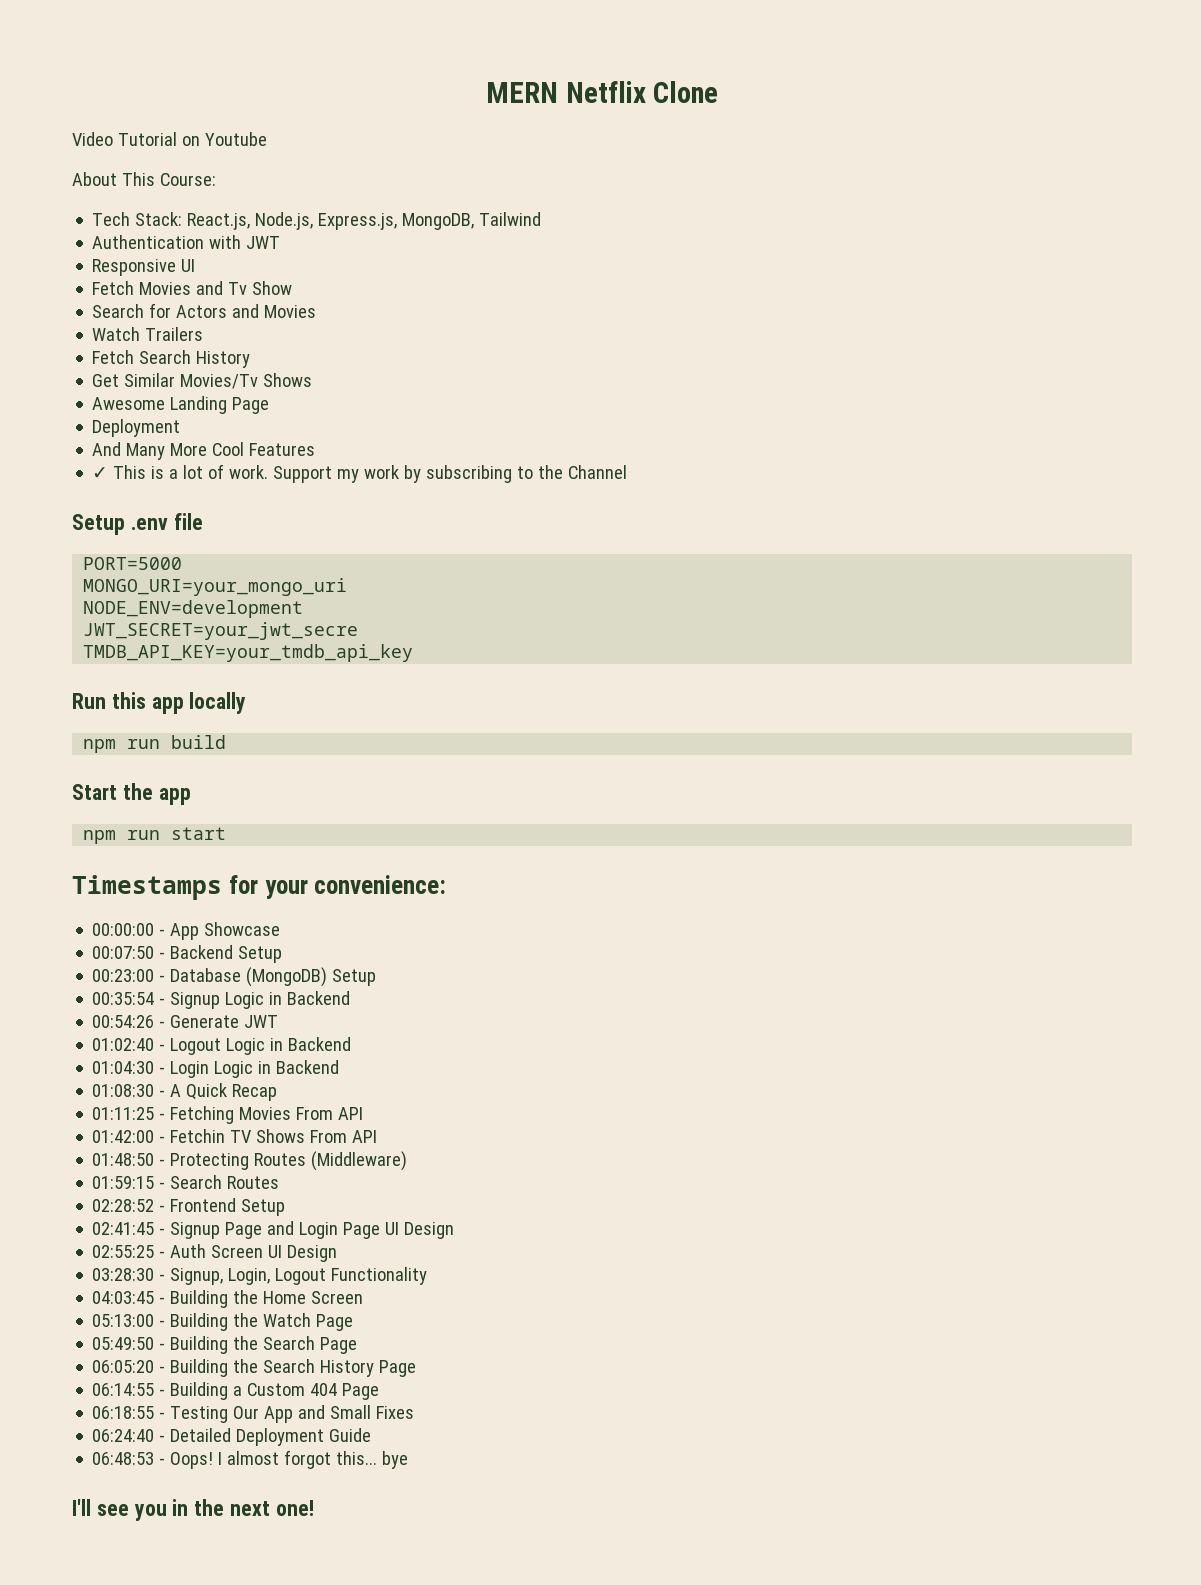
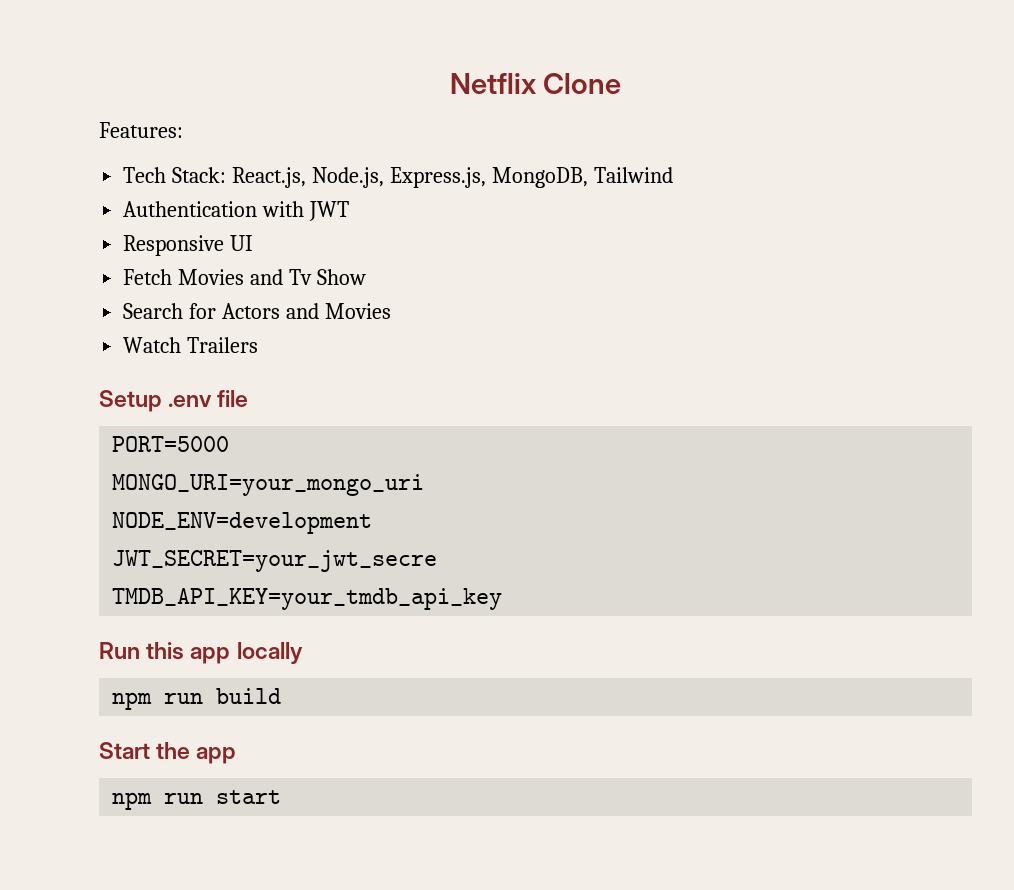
[485,82,558,103] MERN -> (449, 83) none
[72,132,267,146] [72,172,216,186] Video Tutorial on Youtube // About This Course: -> [99,122,183,138] Features:
[92,350,251,368] [92,373,313,389] [92,396,270,414] [92,419,181,437] [92,442,316,460] [92,464,628,483] // Fetch Search History // Get Similar Movies/Tv Shows // Awesome Landing Page // Deployment // And Many More Cool Features // ✓ This is a lot of work. Support my work by subscribing to the Channel -> (259, 345) none
[72,875,447,900] [92,922,281,940] [92,945,283,963] [92,967,377,987] [92,991,351,1009] [92,1015,279,1028] [92,1037,352,1055] [92,1060,340,1078] [92,1083,278,1101] [92,1106,364,1124] [92,1129,378,1143] [92,1151,408,1171] [92,1175,280,1189] [92,1198,286,1216] [92,1221,455,1239] [92,1244,338,1262] [92,1267,428,1285] [92,1290,364,1308] [92,1313,354,1331] [92,1336,358,1354] [92,1359,417,1377] [92,1382,380,1400] [92,1405,415,1423] [92,1428,372,1446] [92,1450,409,1469] [72,1499,314,1521] // Timestamps for your convenience: // 00:00:00 - App Showcase // 00:07:50 - Backend Setup // 00:23:00 - Database (MongoDB) Setup // 00:35:54 - Signup Logic in Backend // 00:54:26 - Generate JWT // 01:02:40 - Logout Logic in Backend // 01:04:30 - Login Logic in Backend // 01:08:30 - A Quick Recap // 01:11:25 - Fetching Movies From API // 01:42:00 - Fetchin TV Shows From API // 01:48:50 - Protecting Routes (Middleware) // 01:59:15 - Search Routes // 02:28:52 - Frontend Setup // 02:41:45 - Signup Page and Login Page UI Design // 02:55:25 - Auth Screen UI Design // 03:28:30 - Signup, Login, Logout Functionality // 04:03:45 - Building the Home Screen // 05:13:00 - Building the Watch Page // 05:49:50 - Building the Search Page // 06:05:20 - Building the Search History Page // 06:14:55 - Building a Custom 404 Page // 06:18:55 - Testing Our App and Small Fixes // 06:24:40 - Detailed Deployment Guide // 06:48:53 - Oops! I almost forgot this... bye // I'll see you in the next one! -> (282, 797) none

